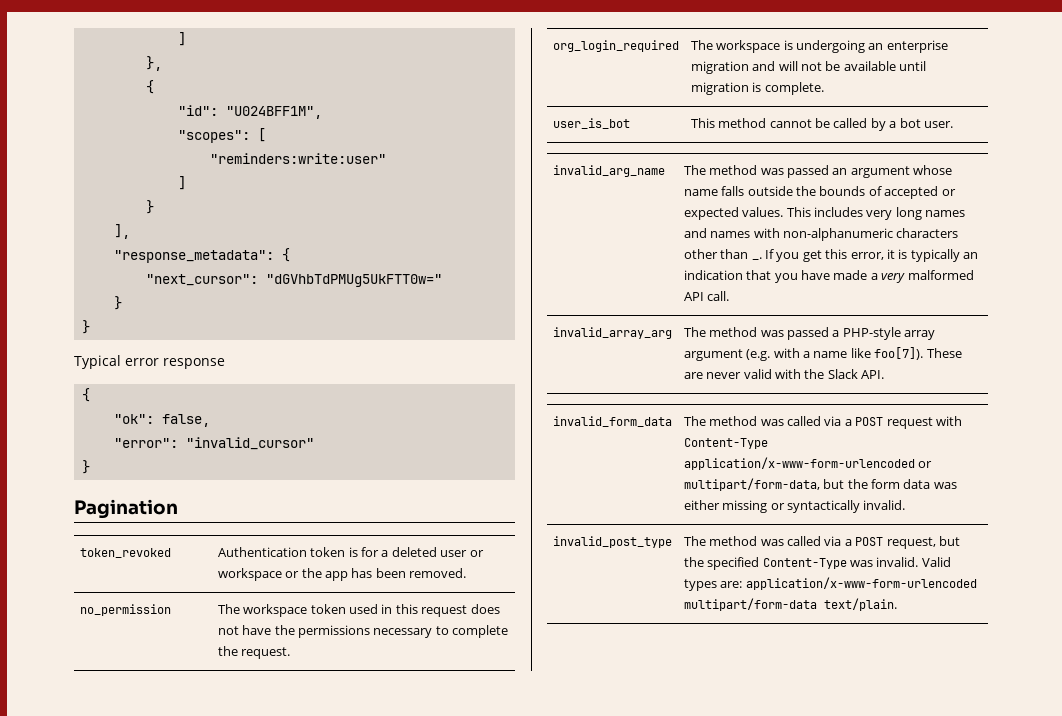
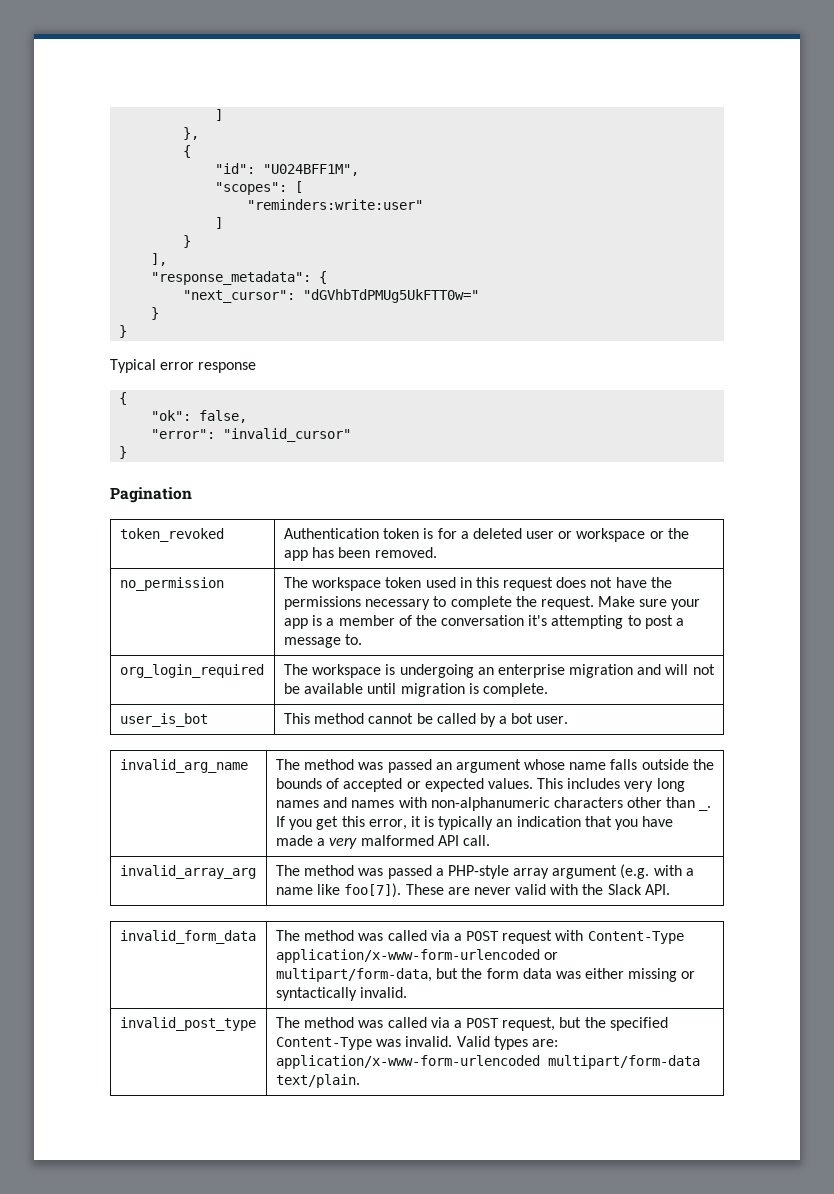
(291, 653) none -> [598,596,701,610] [283,615,685,629] [283,634,363,648] Make sure your app is a member of the conversation it's attempting to post a message to.

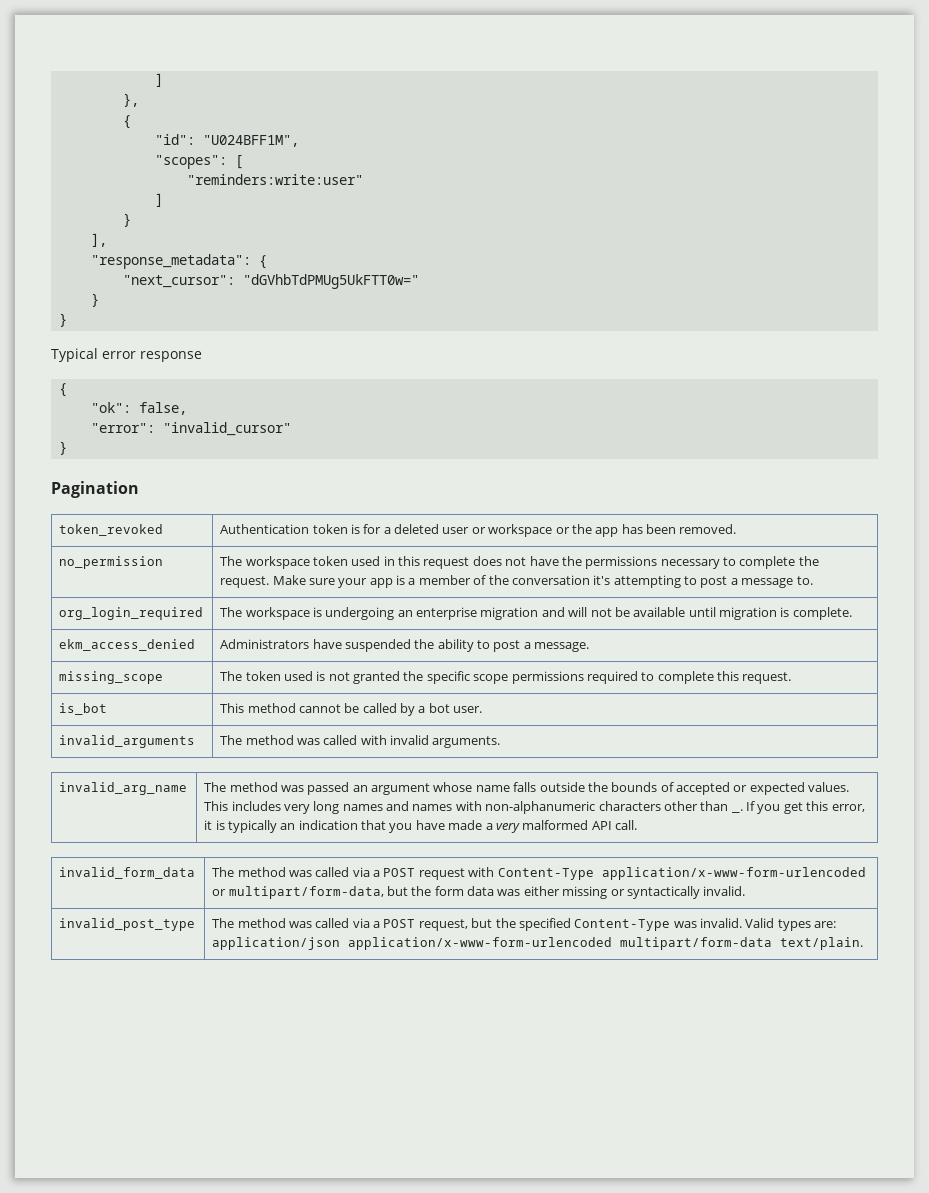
[119,713,208,727] user_is_bot -> [59,639,196,651] [220,639,590,652] [59,671,164,684] [220,671,792,684] [59,703,108,715] ekm_access_denied | Administrators have suspended the ability to post a message. // missing_scope | The token used is not granted the specific scope permissions required to complete this request. // is_bot
(569, 720) none -> [59,735,196,748] [220,735,501,748] // invalid_arguments | The method was called with invalid arguments.
[119,865,256,879] [275,864,694,879] [275,883,670,898] // invalid_array_arg | The method was passed a PHP-style array argument (e.g. with a name like foo[7]). These are never valid with the Slack API. -> (638, 825) none
(558, 1043) none -> [212,937,341,950] application/json

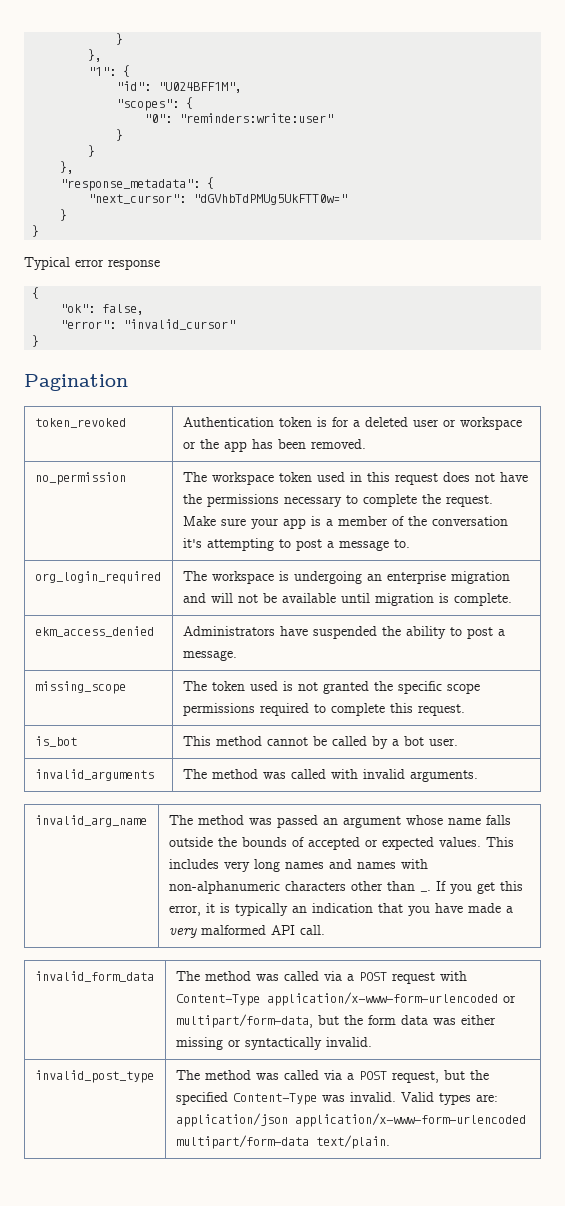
[155,73,164,87] [123,93,140,107] ] // }, // -> [116,33,124,45] [88,49,103,62] [88,67,117,76] } // }, // "1":
[235,155,244,169] [ // -> [186,97,194,109] [144,114,173,123] { // "0":
[155,193,164,207] [123,213,132,227] [91,233,108,247] // ] // } // ], -> [116,129,124,141] [88,145,96,157] [60,161,75,174] // } // } // },

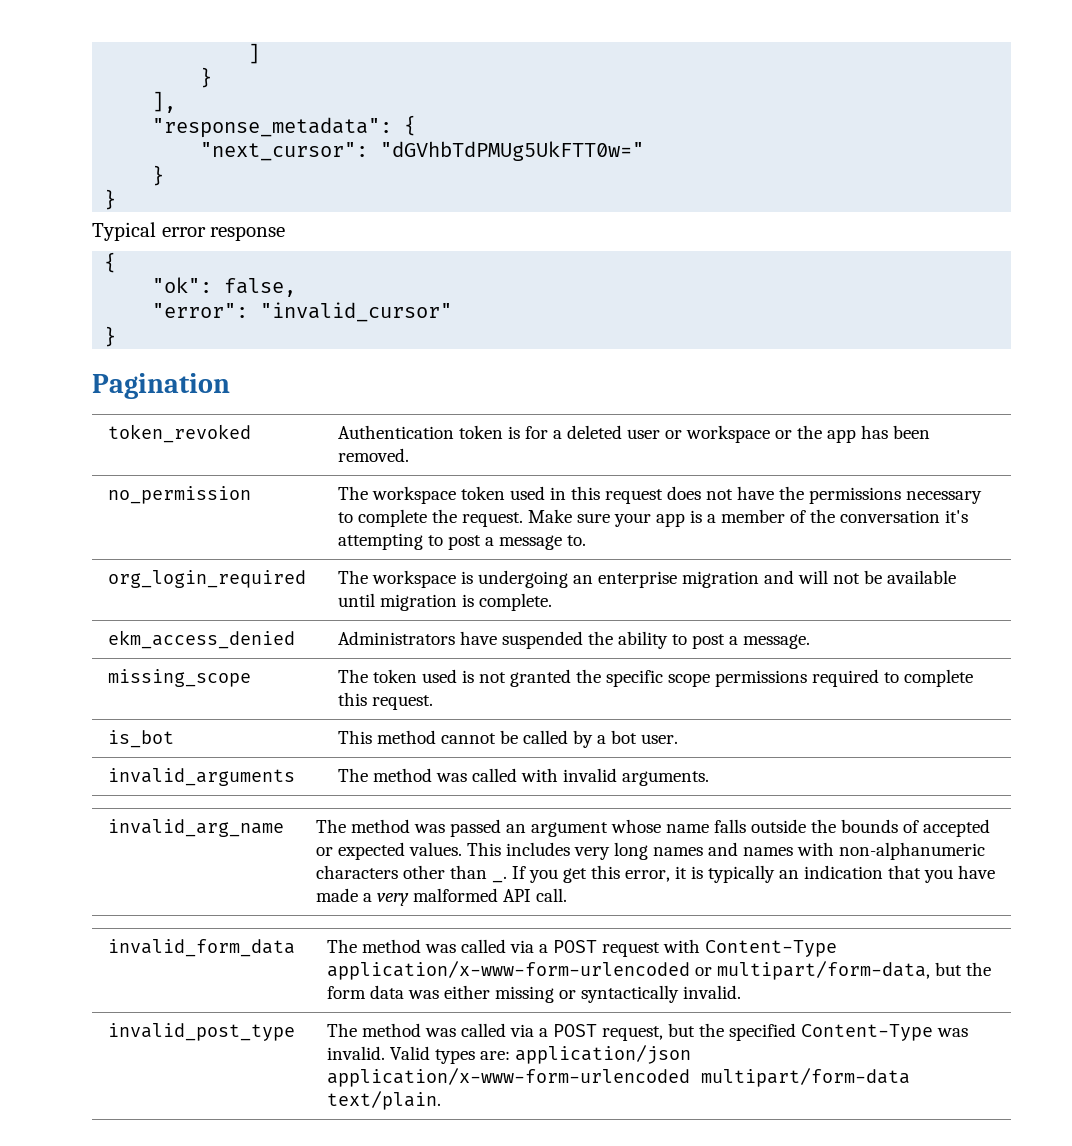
[116,33,124,45] [88,49,103,62] [88,65,131,77] [116,81,243,93] [116,97,194,111] [144,113,334,123] [116,129,124,141] [88,145,96,157] [60,161,75,174] } // }, // "1": { // "id": "U024BFF1M", // "scopes": { // "0": "reminders:write:user" // } // } // }, -> [248,43,261,64] [200,67,213,88] [152,91,177,113] ] // } // ],

